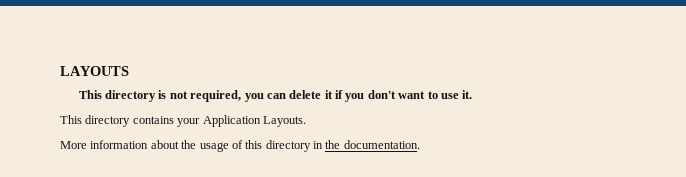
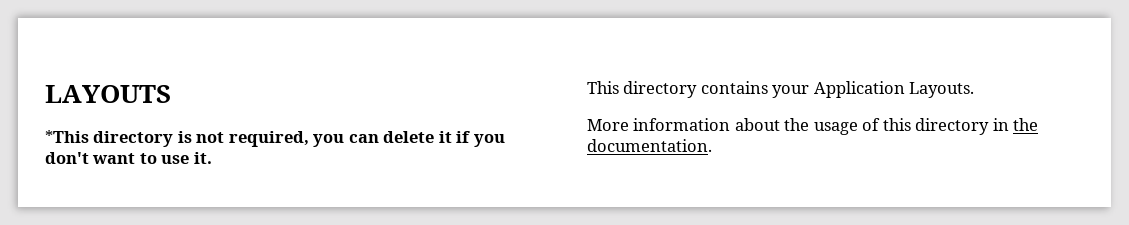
[78,90,102,99] This -> [45,130,89,143] *This

